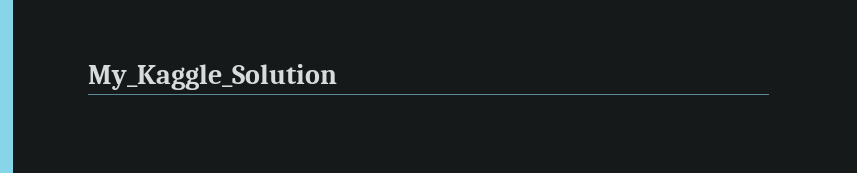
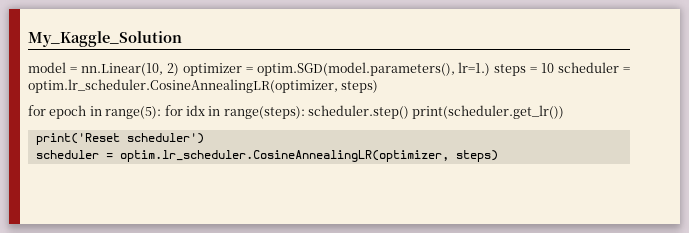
(337, 77) none -> [28,62,630,76] [28,79,379,93] [28,105,565,119] [35,133,204,145] [35,150,498,162] // model = nn.Linear(10, 2) optimizer = optim.SGD(model.parameters(), lr=1.) steps = 10 scheduler = optim.lr_scheduler.CosineAnnealingLR(optimizer, steps) // for epoch in range(5): for idx in range(steps): scheduler.step() print(scheduler.get_lr()) // print('Reset scheduler') // scheduler = optim.lr_scheduler.CosineAnnealingLR(optimizer, steps)

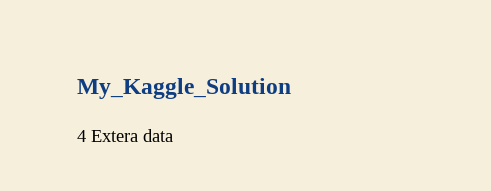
[28,62,630,76] [28,79,379,93] [28,105,565,119] [35,133,204,145] [35,150,498,162] model = nn.Linear(10, 2) optimizer = optim.SGD(model.parameters(), lr=1.) steps = 10 scheduler = optim.lr_scheduler.CosineAnnealingLR(optimizer, steps) // for epoch in range(5): for idx in range(steps): scheduler.step() print(scheduler.get_lr()) // print('Reset scheduler') // scheduler = optim.lr_scheduler.CosineAnnealingLR(optimizer, steps) -> [77,129,173,142] 4 Extera data

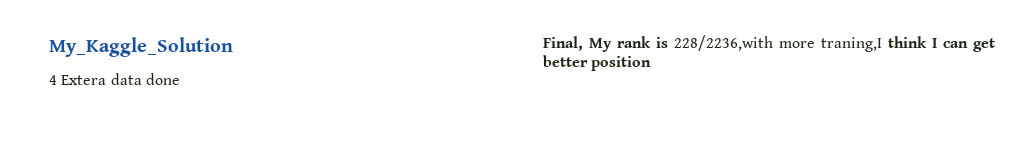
(173, 135) none -> [145,73,180,85] [543,35,995,52] [543,55,652,71] done // Final, My rank is 228/2236,with more traning,I think I can get better position

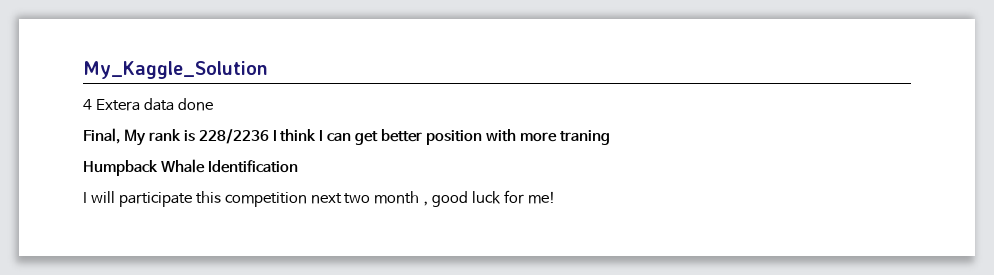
[674,35,882,52] 228/2236,with more traning,I -> [198,129,277,144] 228/2236 I
(652, 63) none -> [485,129,610,145] [83,159,298,176] [83,190,557,207] with more traning // Humpback Whale Identification // I will participate this competition next two month，good luck for me!

